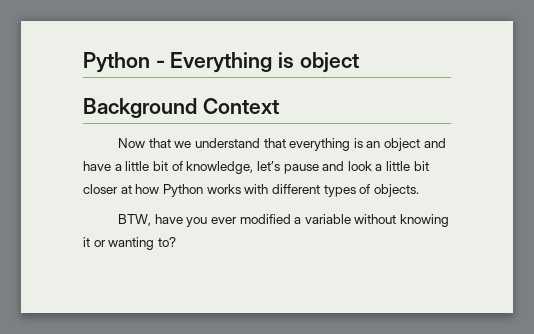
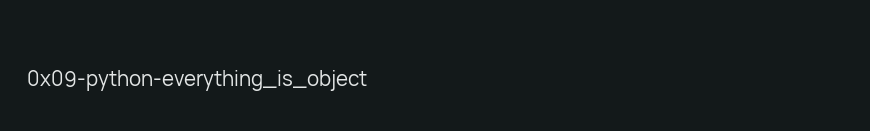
[83,52,359,73] [83,98,279,118] [117,138,446,151] [83,161,429,174] [83,184,419,197] [117,214,450,227] [83,237,176,250] Python - Everything is object // Background Context // Now that we understand that everything is an object and have a little bit of knowledge, let’s pause and look a little bit closer at how Python works with different types of objects. // BTW, have you ever modified a variable without knowing it or wanting to? -> [27,70,367,91] 0x09-python-everything_is_object

